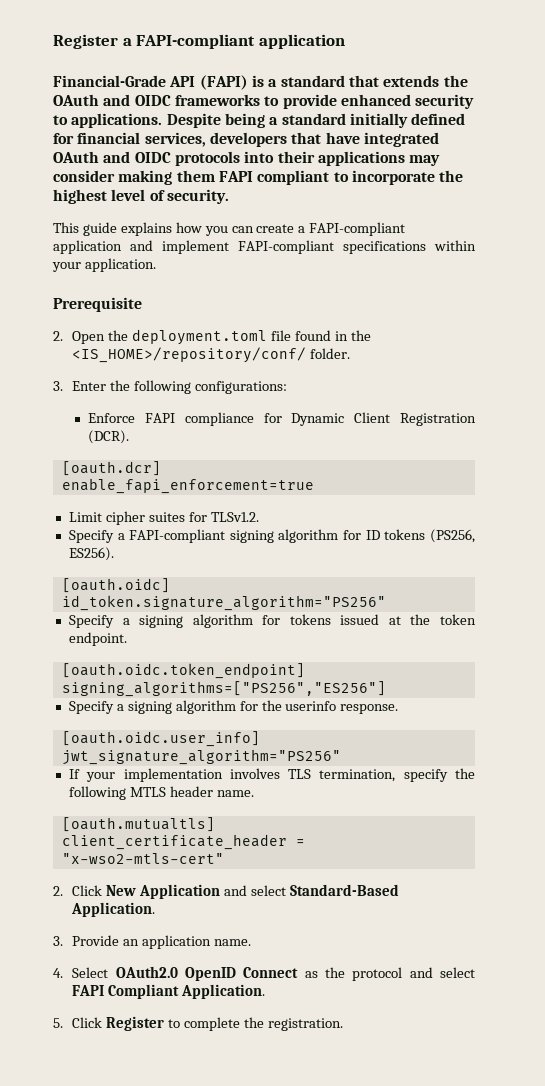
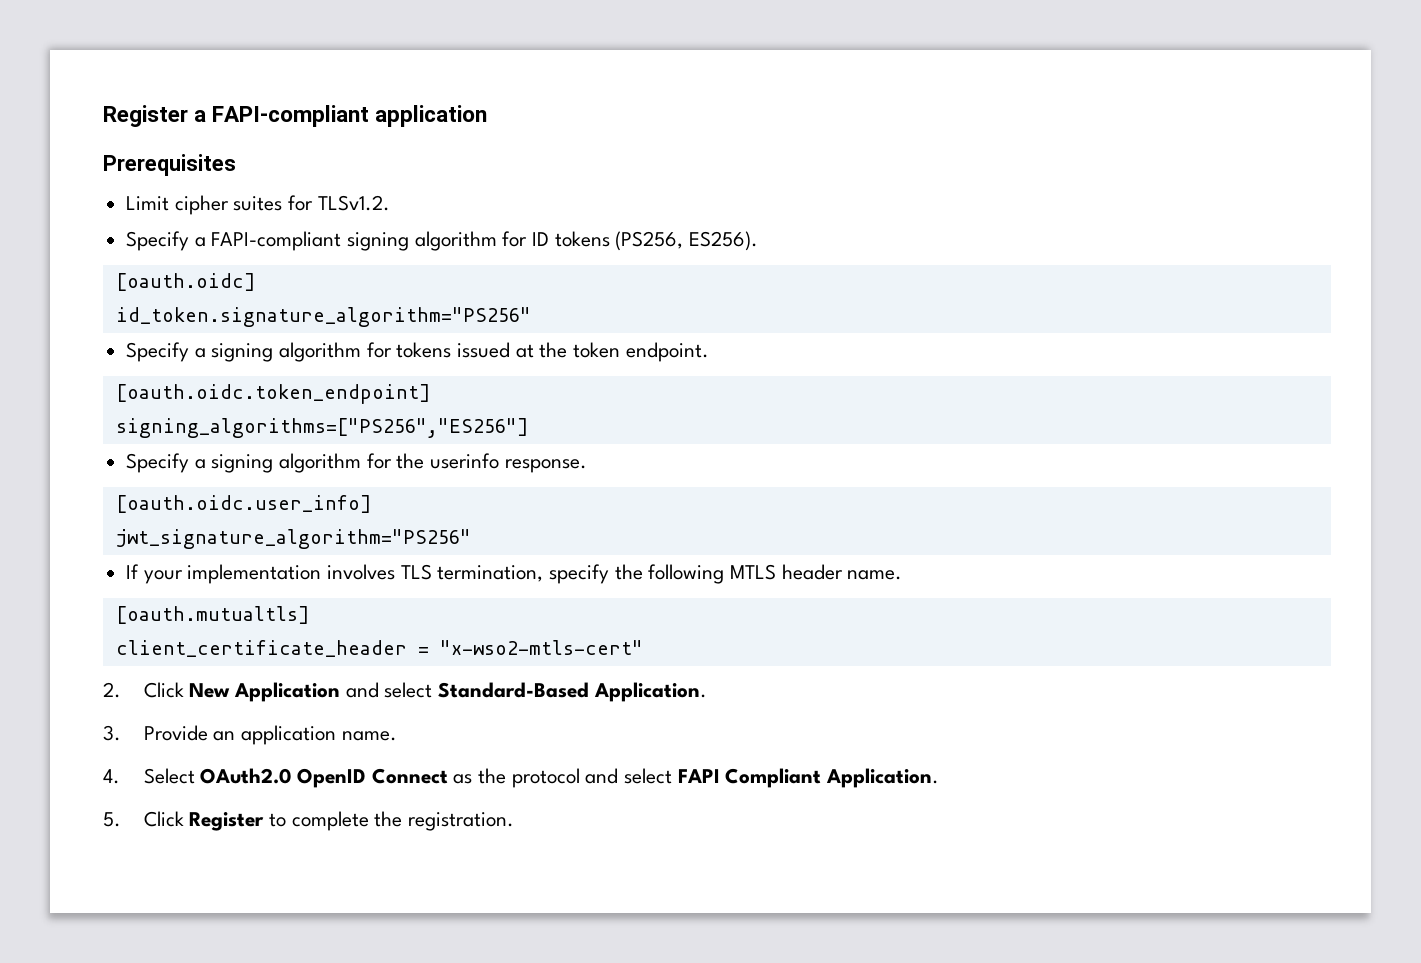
[53,75,468,90] [53,94,475,109] [53,113,466,128] [53,132,439,147] [53,151,441,166] [53,170,464,185] [53,189,229,204] [53,222,406,236] [53,240,476,254] [52,258,156,272] [53,297,142,312] [53,329,371,345] [72,347,351,363] [53,380,288,394] [88,412,476,426] [88,430,130,444] [61,461,161,476] [61,478,314,494] Financial-Grade API (FAPI) is a standard that extends the OAuth and OIDC frameworks to provide enhanced security to applications. Despite being a standard initially defined for financial services, developers that have integrated OAuth and OIDC protocols into their applications may consider making them FAPI compliant to incorporate the highest level of security. // This guide explains how you can create a FAPI-compliant application and implement FAPI-compliant specifications within your application. // Prerequisite // 2. Open the deployment.toml file found in the <IS_HOME>/repository/conf/ folder. // 3. Enter the following configurations: // Enforce FAPI compliance for Dynamic Client Registration (DCR). // [oauth.dcr] // enable_fapi_enforcement=true -> [103,154,236,176] Prerequisites

